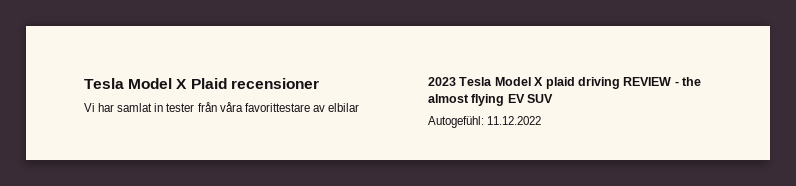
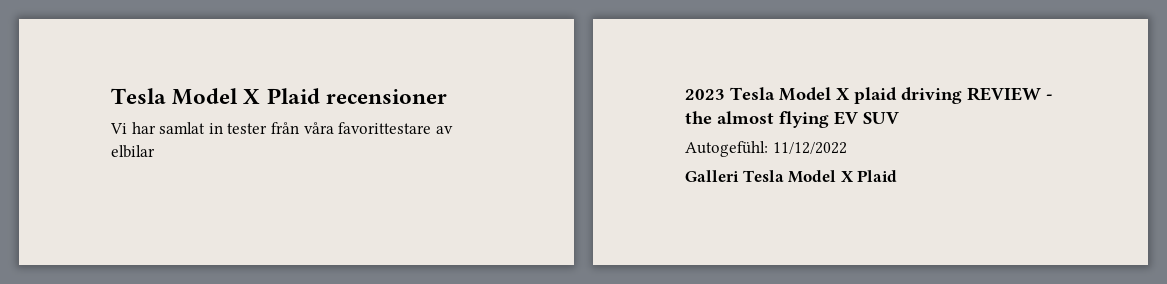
[487,116,542,125] 11.12.2022 -> [772,142,847,154] [685,170,898,183] 11/12/2022 // Galleri Tesla Model X Plaid

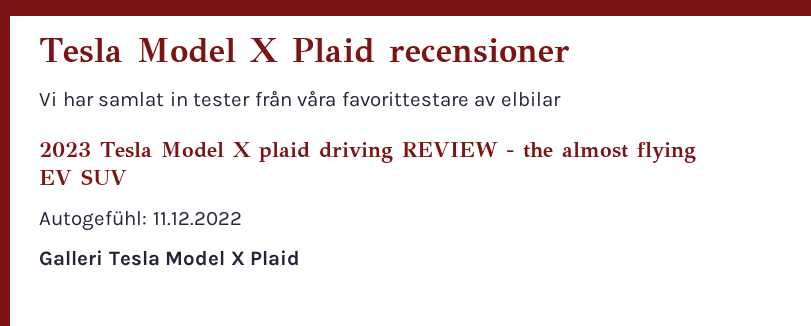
[772,142,847,154] 11/12/2022 -> [152,211,242,226] 11.12.2022

